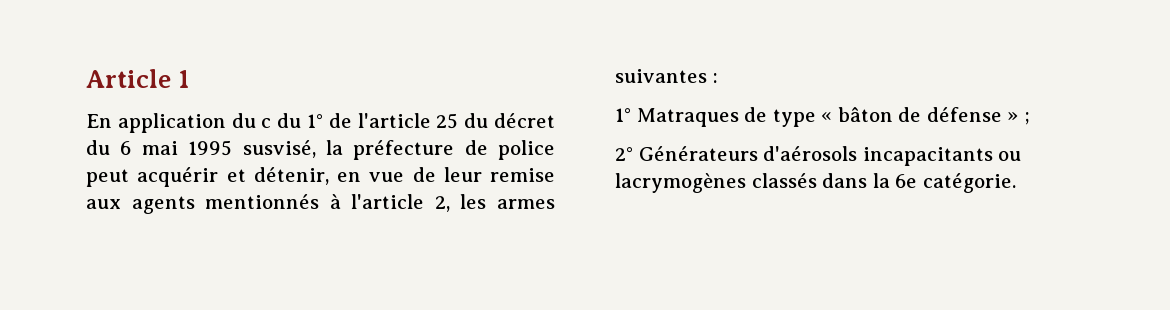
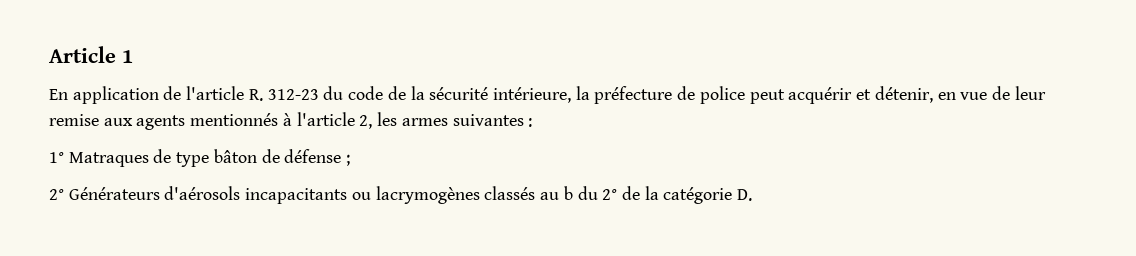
[231,113,556,129] [86,140,316,158] du c du 1° de l'article 25 du décret du 6 mai 1995 susvisé, -> [163,86,571,103] de l'article R. 312-23 du code de la sécurité intérieure,
[821,112,833,122] « -> (210, 159) none
[1007,112,1019,122] » -> (342, 156) none
[822,173,1016,193] dans la 6e catégorie. -> [540,186,753,204] au b du 2° de la catégorie D.

